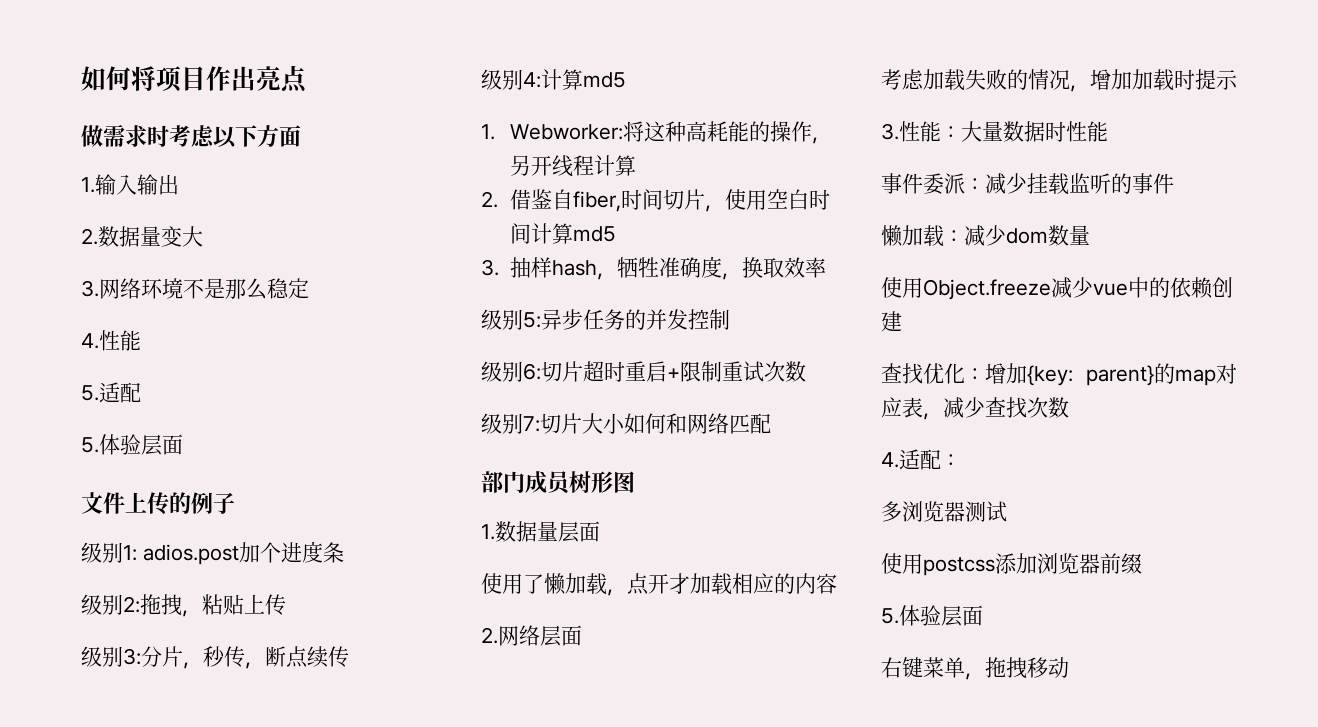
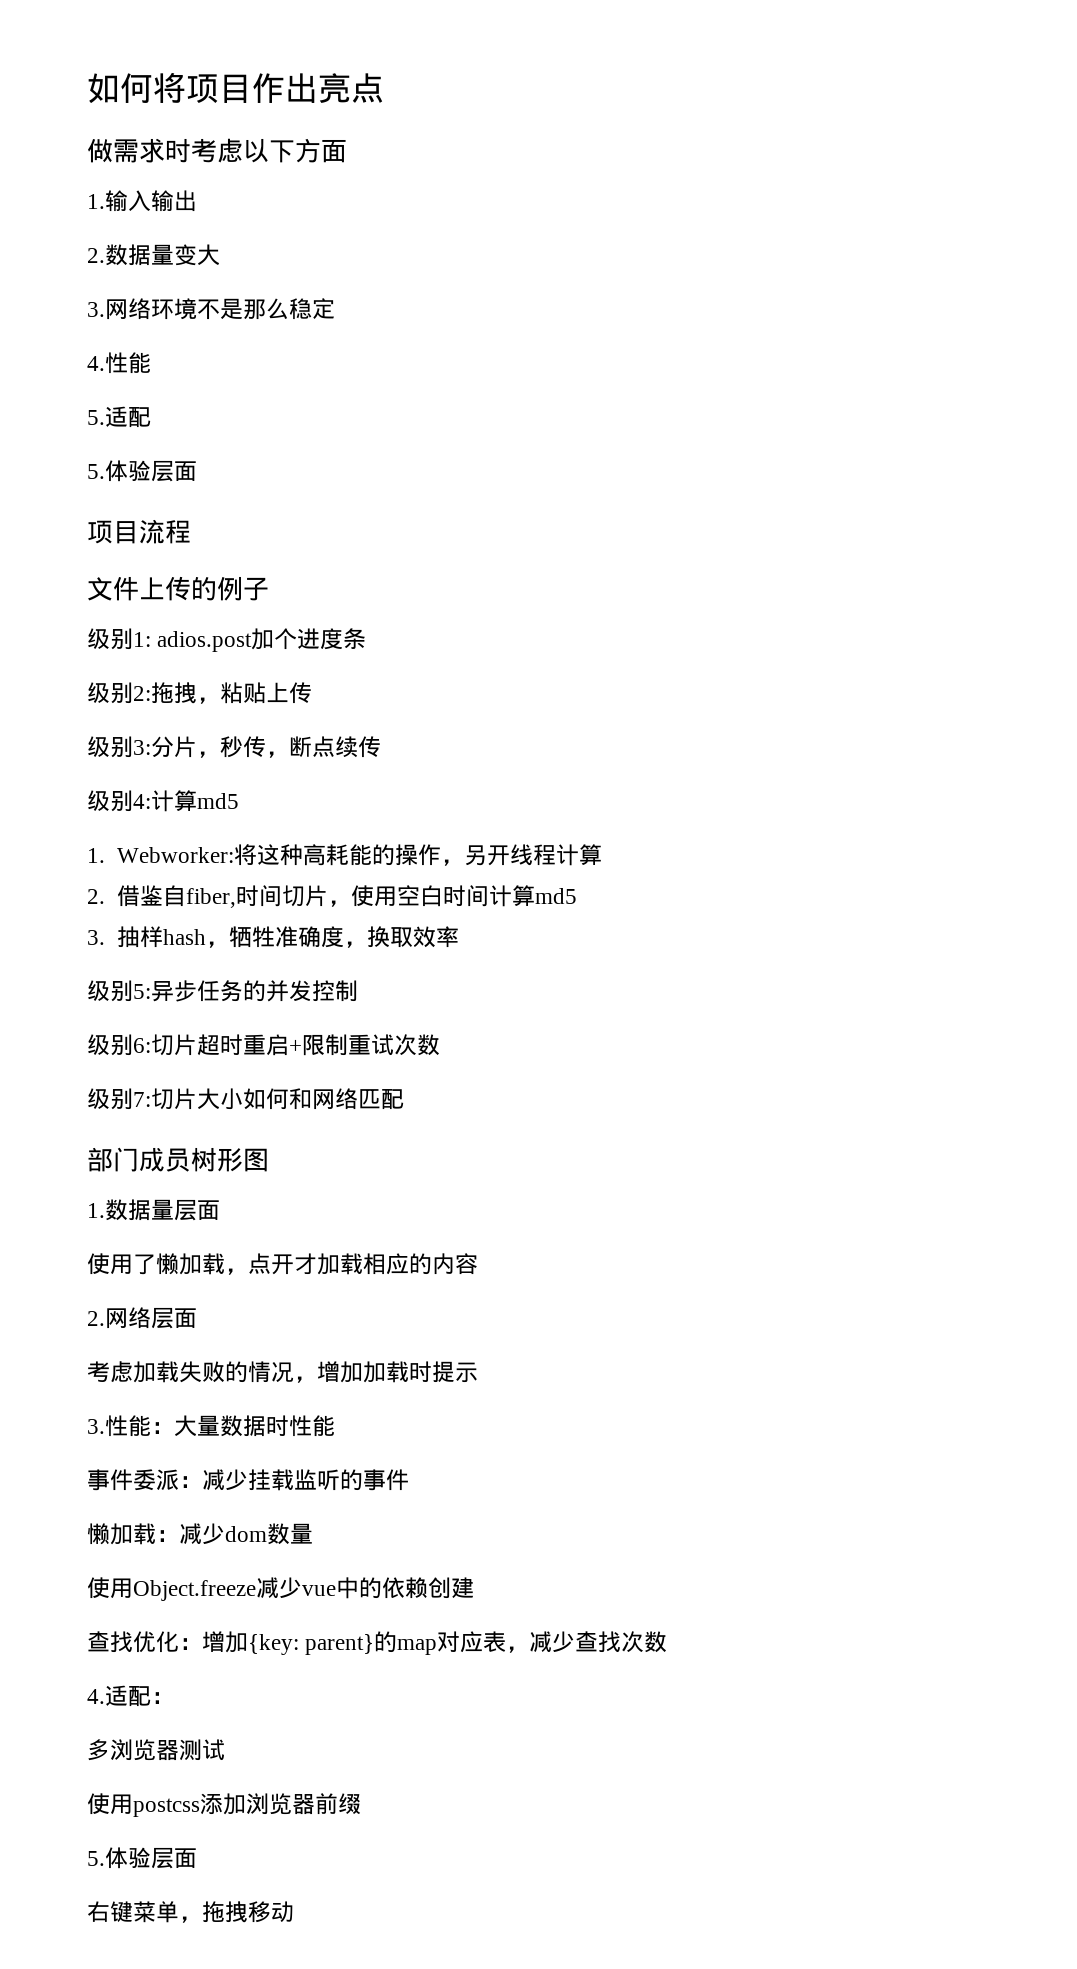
(183, 444) none -> [87,519,191,544] // 项目流程

